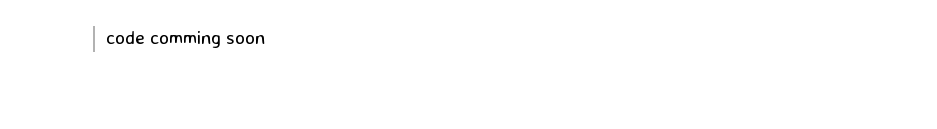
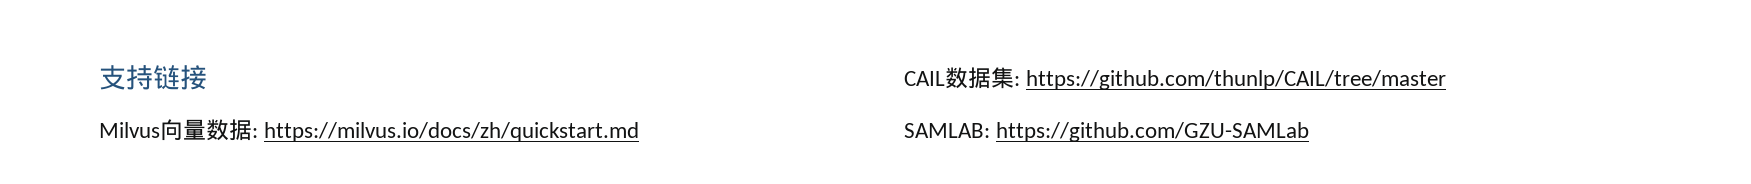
[105,31,266,48] code comming soon -> [99,65,207,90] [99,119,640,142] [904,67,1447,90] [904,122,1310,142] 支持链接 // Milvus向量数据: https://milvus.io/docs/zh/quickstart.md // CAIL数据集: https://github.com/thunlp/CAIL/tree/master // SAMLAB: https://github.com/GZU-SAMLab

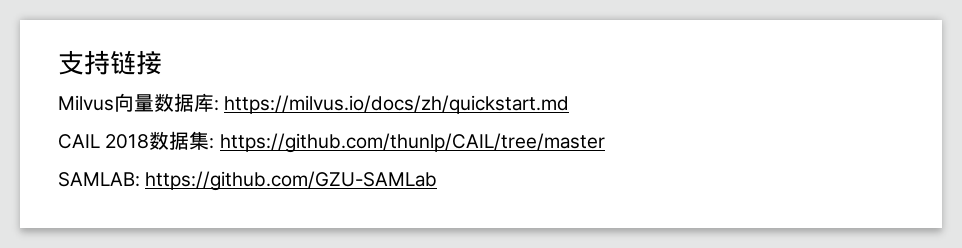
(252, 130) none -> [194,93,214,112] 库
(945, 78) none -> [105,134,150,149] 2018

